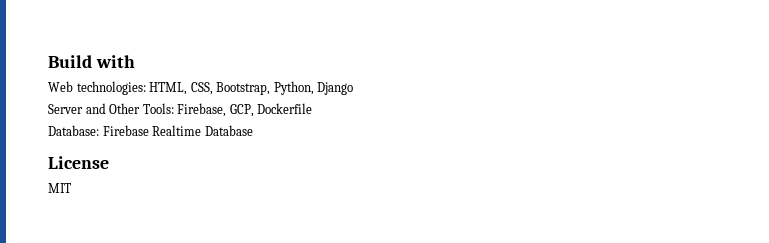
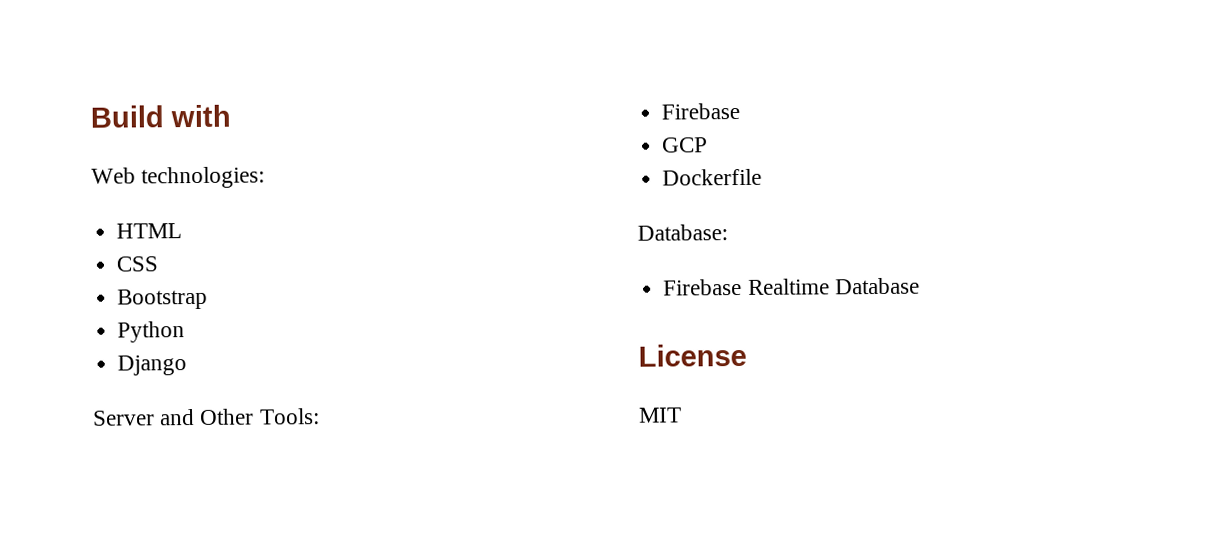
[149,81,314,95] HTML, CSS, Bootstrap, Python, -> [116,223,183,239] [116,256,159,272] [117,288,209,310] [117,321,186,343] // HTML // CSS // Bootstrap // Python //
[177,103,254,117] Firebase, GCP, -> [661,102,741,120] [662,137,709,153] // Firebase // GCP //
(99, 130) none -> (728, 232) //

